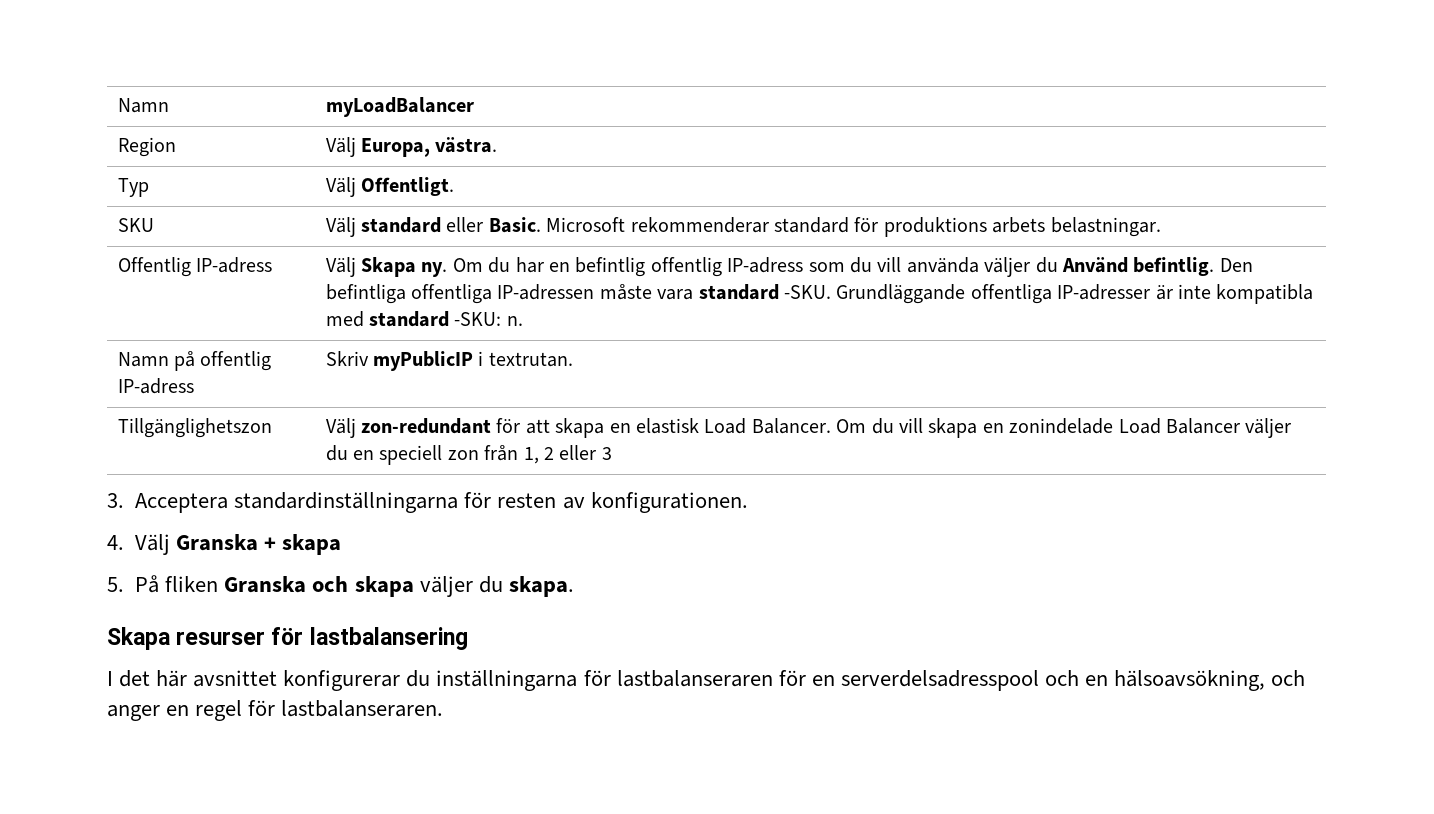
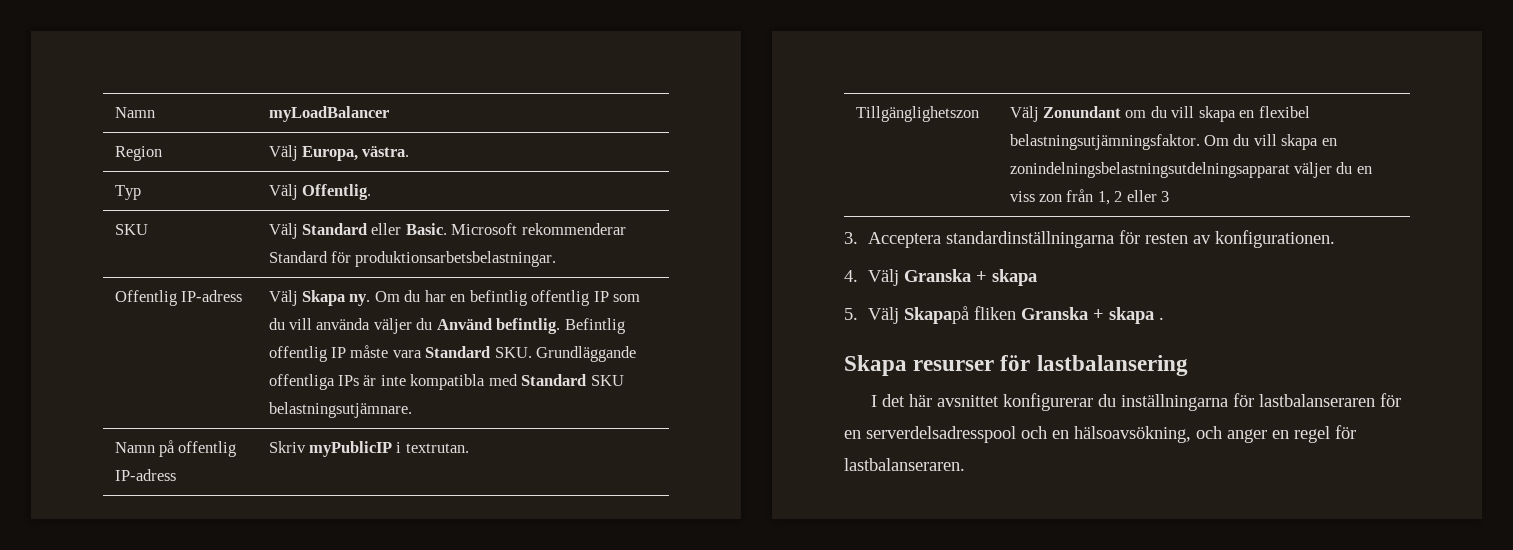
[360,177,454,196] Offentligt. -> [301,184,371,200] Offentlig.
[360,217,441,233] standard -> [301,223,367,235] Standard
[773,217,1161,237] standard för produktions arbets belastningar. -> [268,251,557,267] Standard för produktionsarbetsbelastningar.
[727,257,804,273] IP-adress -> [593,291,609,302] IP
[1219,258,1253,272] [325,284,831,304] Den befintliga offentliga IP-adressen måste vara standard -SKU. -> [564,318,625,334] [268,345,532,362] Befintlig offentlig IP måste vara Standard SKU.
[1057,284,1151,300] IP-adresser -> [337,375,359,386] IPs
[368,311,523,327] standard -SKU: n. -> [521,374,624,386] [268,402,412,418] Standard SKU belastningsutjämnare.
[360,418,831,438] zon-redundant för att skapa en elastisk Load Balancer. -> [1042,106,1310,122] [1009,134,1200,150] Zonundant om du vill skapa en flexibel belastningsutjämningsfaktor.
[1009,418,1240,434] zonindelade Load Balancer -> [1009,162,1290,178] zonindelningsbelastningsutdelningsapparat
[379,445,443,465] speciell -> [1009,191,1035,202] viss
[135,575,574,597] På fliken Granska och skapa väljer du skapa. -> [868,306,1165,324] Välj Skapapå fliken Granska + skapa .

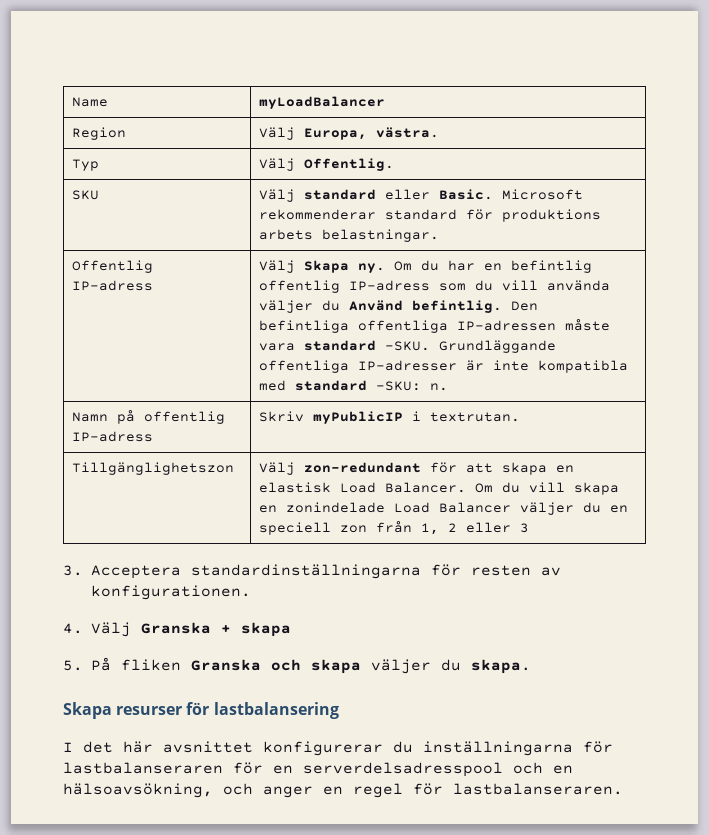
[114,107,155,118] Namn -> [72,97,109,107] Name
[301,223,367,235] Standard -> [304,189,377,200] standard
[268,251,557,267] Standard för produktionsarbetsbelastningar. -> [385,209,602,222] [259,229,440,242] standard för produktions arbets belastningar.
[593,291,609,302] IP -> [349,280,431,291] IP-adress
[564,318,625,334] [268,345,532,362] Befintlig offentlig IP måste vara Standard SKU. -> [511,301,539,311] [259,318,611,333] [259,340,431,351] Den befintliga offentliga IP-adressen måste vara standard -SKU.
[337,375,359,386] IPs -> [358,360,458,371] IP-adresser
[521,374,624,386] [268,402,412,418] Standard SKU belastningsutjämnare. -> [295,380,449,391] standard -SKU: n.
[1042,106,1310,122] [1009,134,1200,150] Zonundant om du vill skapa en flexibel belastningsutjämningsfaktor. -> [304,462,575,475] [259,482,467,493] zon-redundant för att skapa en elastisk Load Balancer.
[1009,162,1290,178] zonindelningsbelastningsutdelningsapparat -> [286,502,512,513] zonindelade Load Balancer
[1009,191,1035,202] viss -> [259,522,332,535] speciell
[868,306,1165,324] Välj Skapapå fliken Granska + skapa . -> [91,657,531,674] På fliken Granska och skapa väljer du skapa.

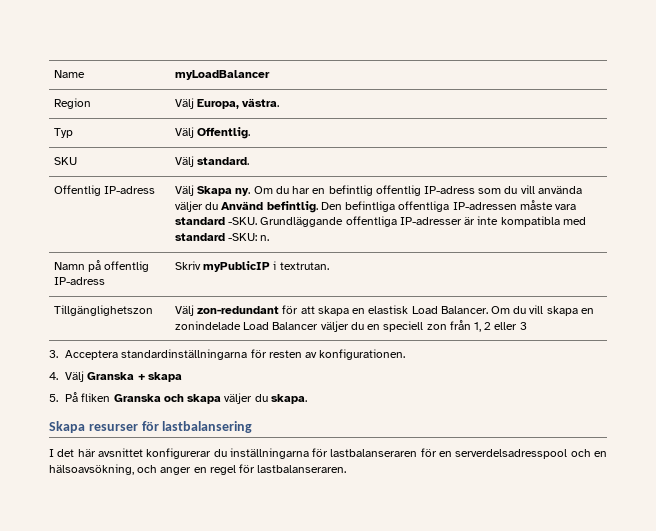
[304,189,584,200] [259,209,602,222] [259,229,440,242] standard eller Basic. Microsoft rekommenderar standard för produktions arbets belastningar. -> [197,157,250,165] standard.

